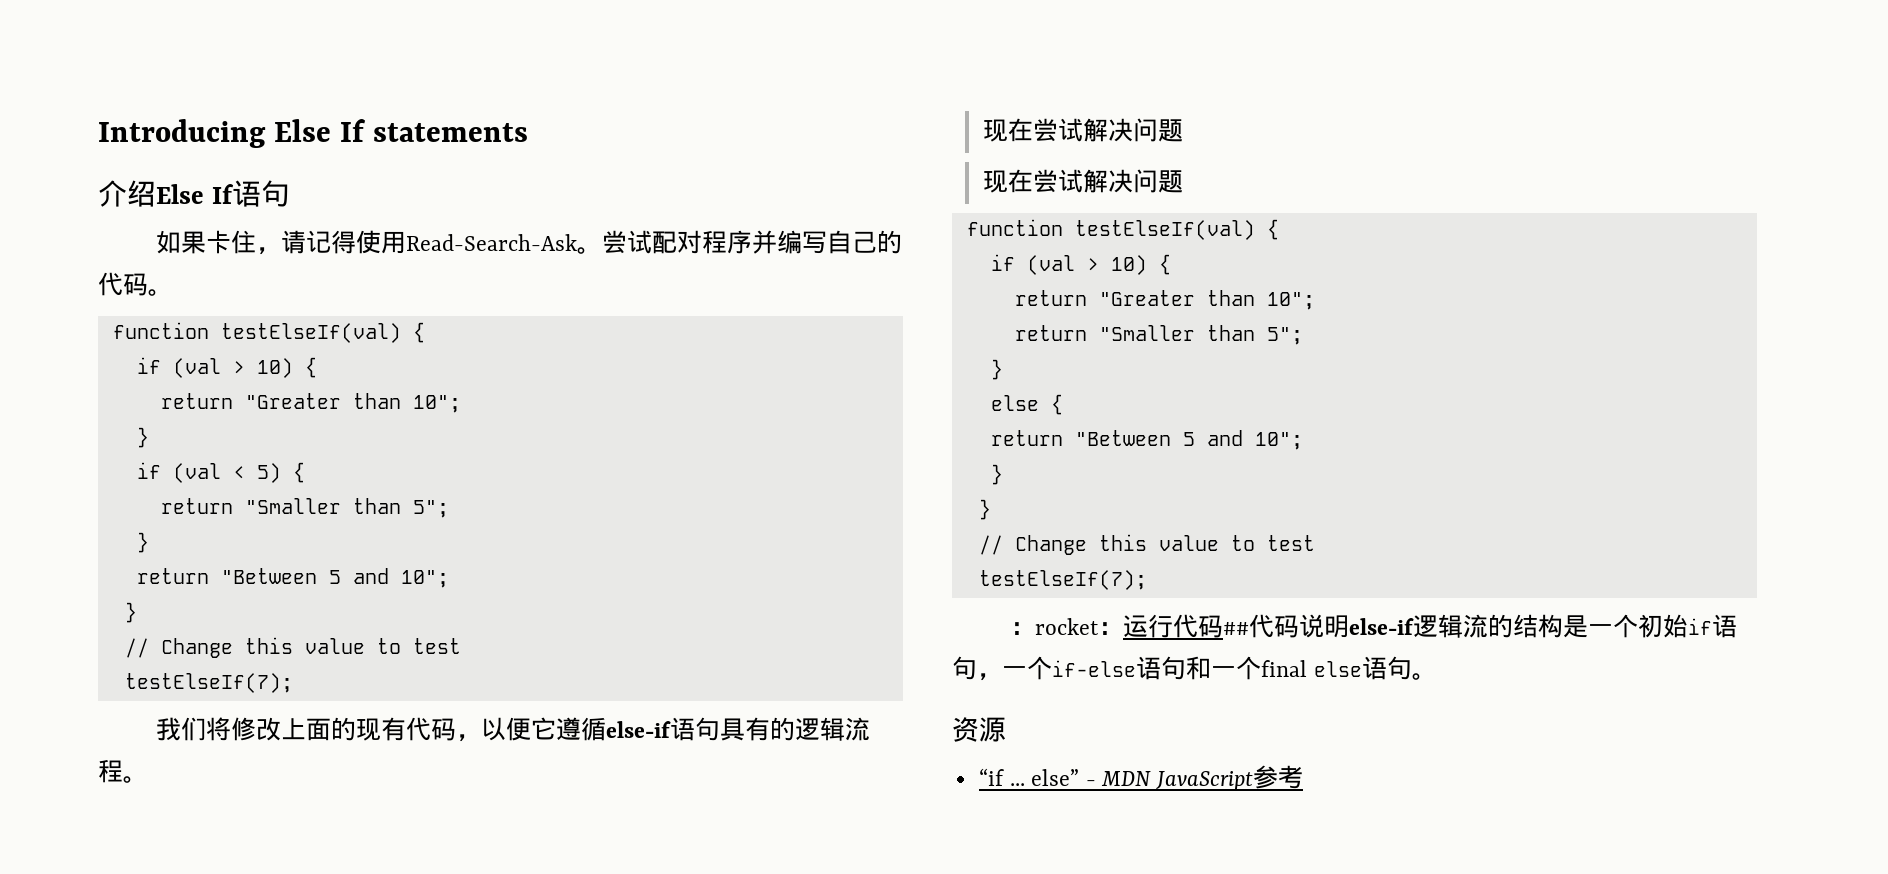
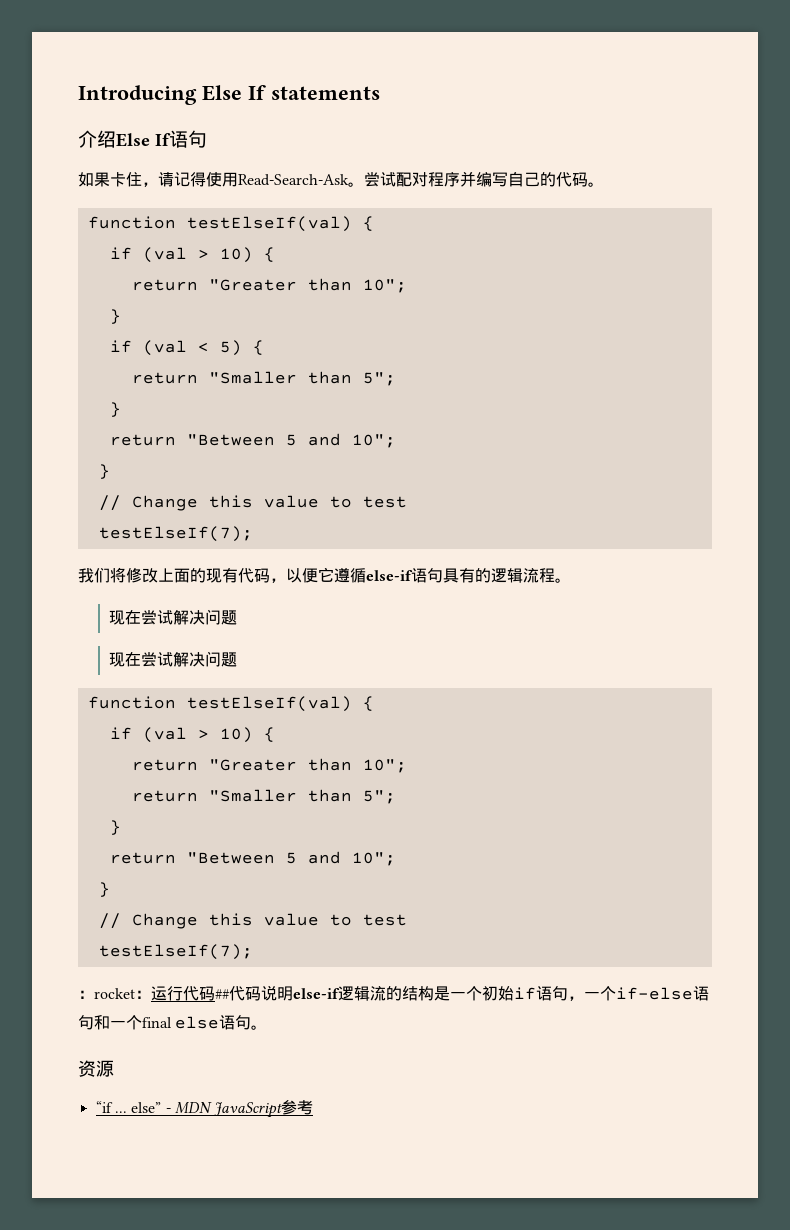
[990,394,1063,415] [990,430,1303,450] [990,464,1003,485] [978,499,991,520] // else { // return "Between 5 and 10"; // } // } -> [109,851,396,866] [98,882,110,897] // return "Between 5 and 10"; // }

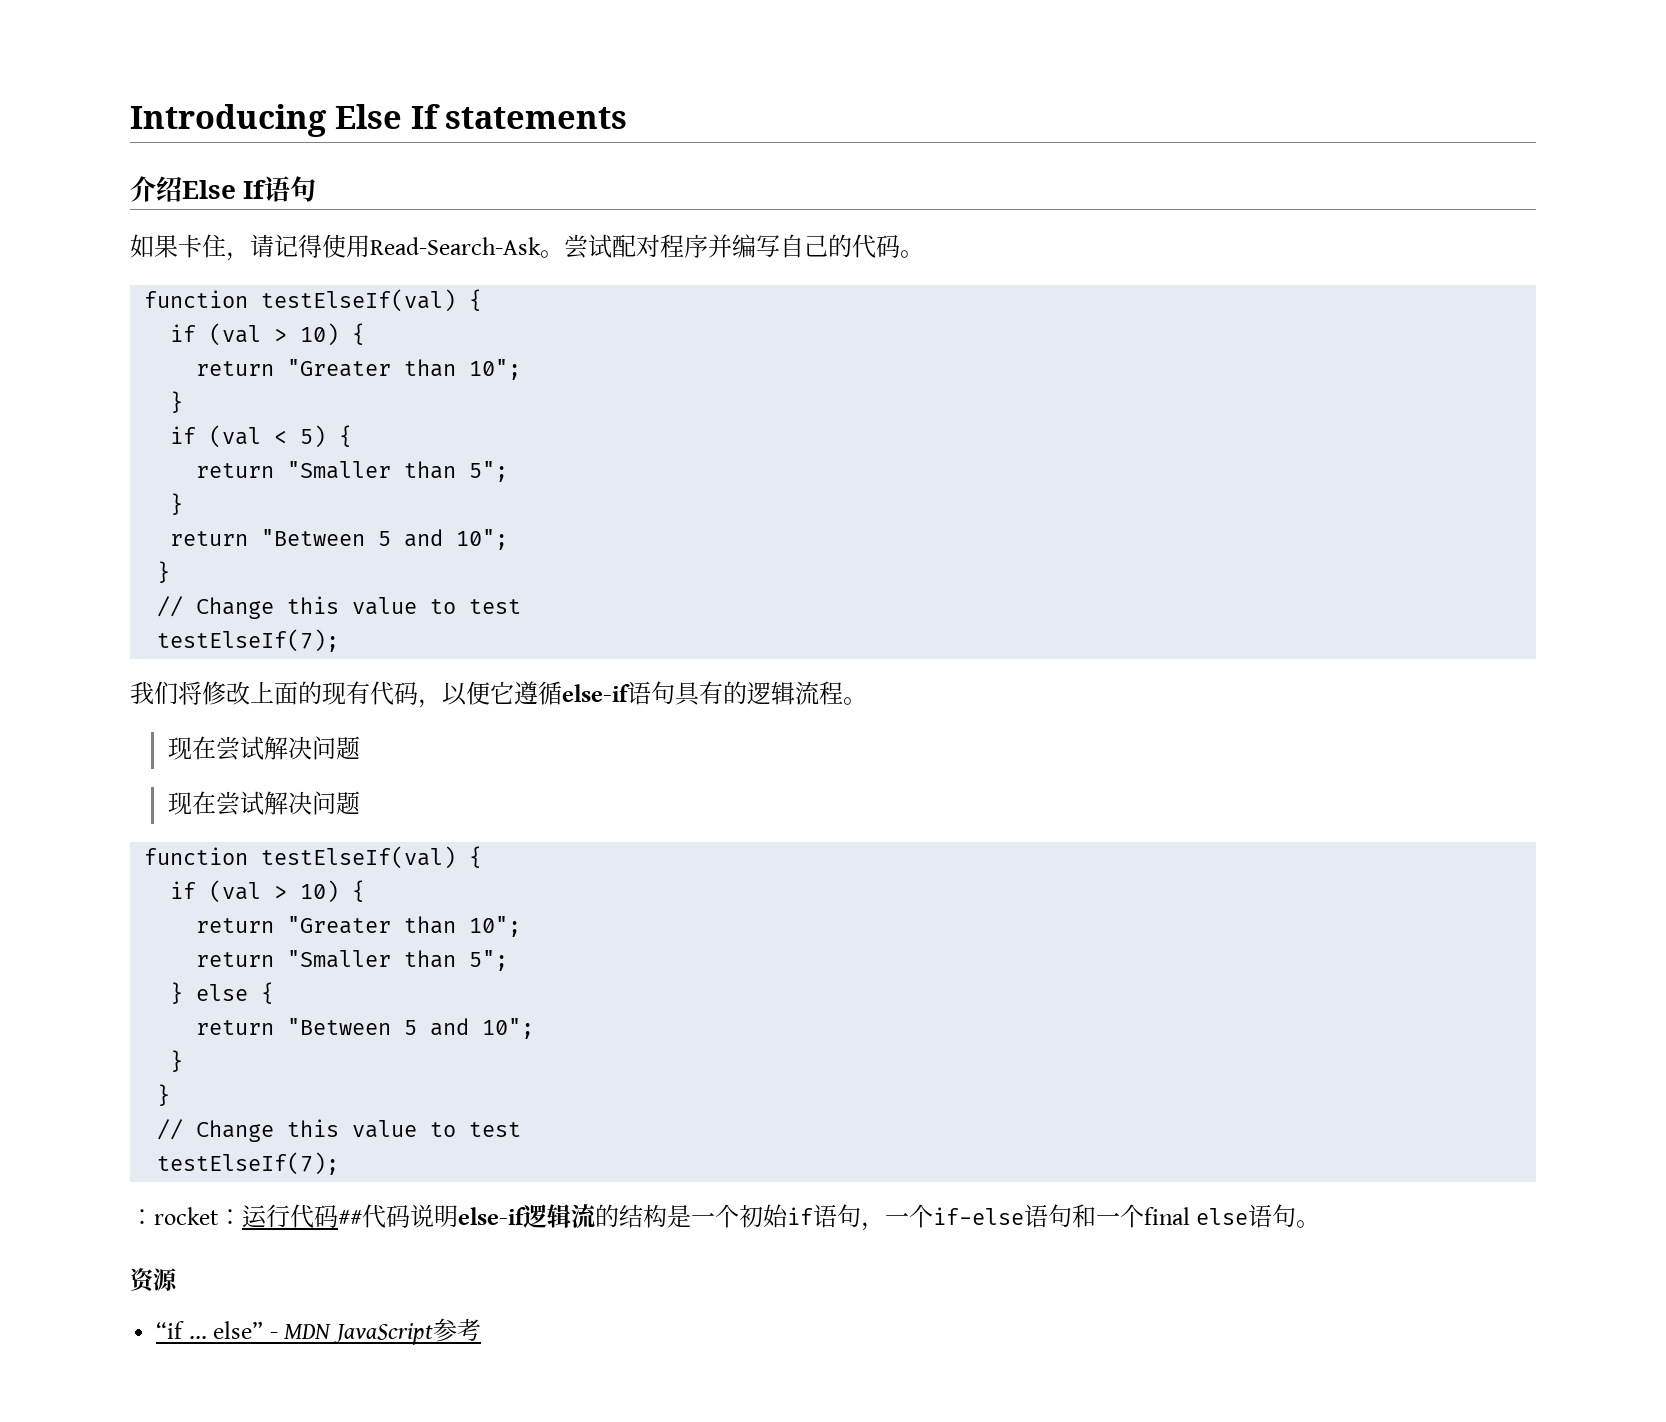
[109,851,396,866] [98,882,110,897] // return "Between 5 and 10"; // } -> [196,982,275,1004] [196,1018,535,1039] [170,1050,184,1072] [157,1084,171,1106] else { // return "Between 5 and 10"; // } // }

